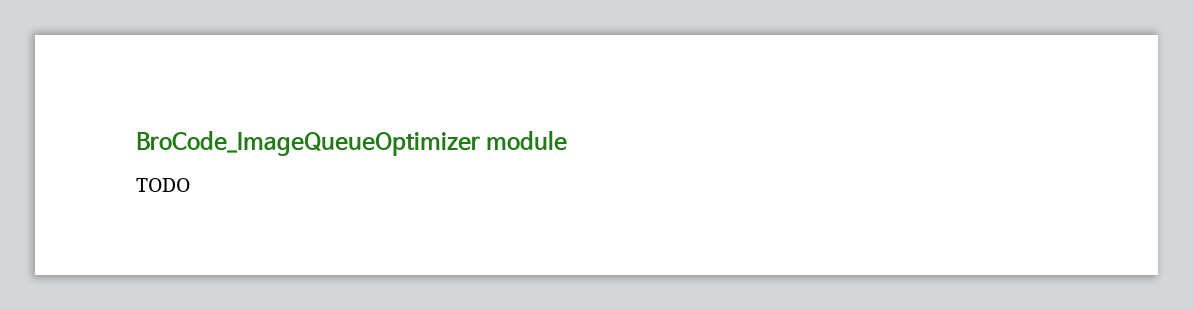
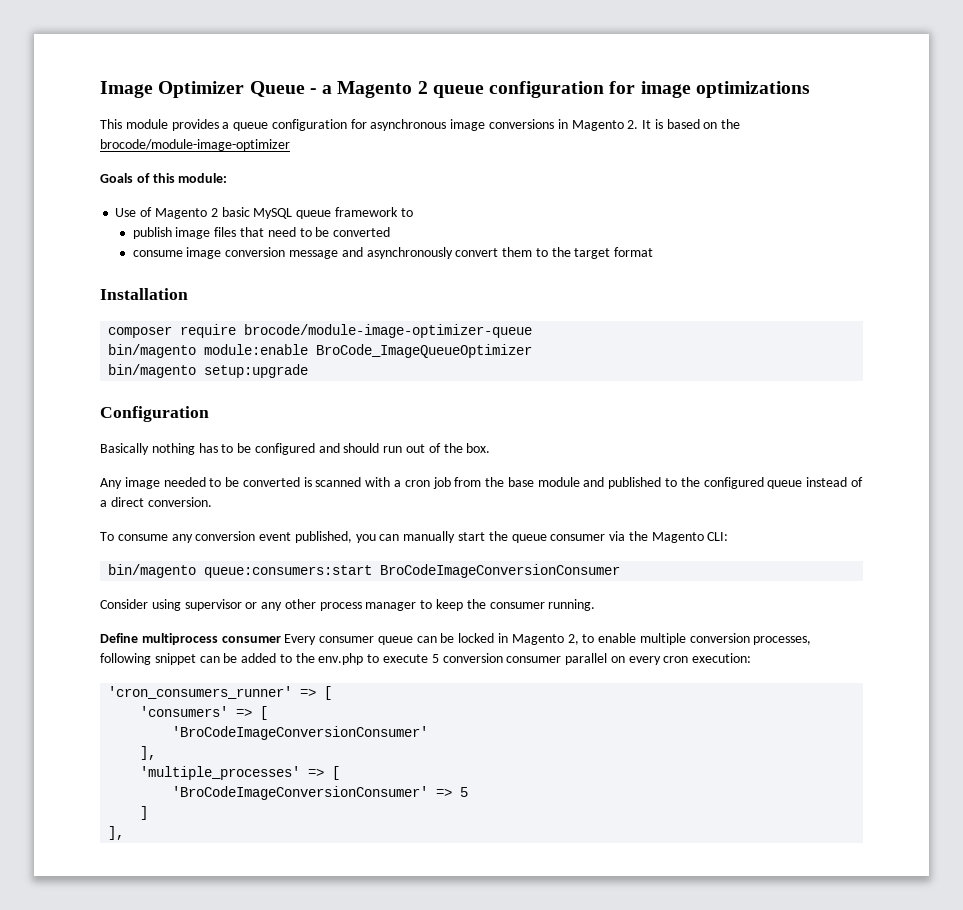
[136,130,568,156] [136,178,190,192] BroCode_ImageQueueOptimizer module // TODO -> [100,81,810,98] [100,119,741,131] [100,139,290,151] [100,173,228,183] [115,207,413,219] [132,227,391,239] [132,247,654,259] [100,288,188,300] [108,324,533,338] [108,344,533,358] [108,364,309,378] [100,406,209,422] [100,443,491,455] [100,477,863,489] [100,497,212,507] [100,531,729,543] [108,564,621,578] [100,599,596,611] [100,633,812,645] [100,653,752,665] [108,686,333,700] [140,706,269,720] [172,726,429,740] [140,746,157,760] [140,766,341,780] [172,786,469,800] [140,806,149,820] [108,826,125,840] Image Optimizer Queue - a Magento 2 queue configuration for image optimizations // This module provides a queue configuration for asynchronous image conversions in Magento 2. It is based on the brocode/module-image-optimizer // Goals of this module: // Use of Magento 2 basic MySQL queue framework to // publish image files that need to be converted // consume image conversion message and asynchronously convert them to the target format // Installation // composer require brocode/module-image-optimizer-queue // bin/magento module:enable BroCode_ImageQueueOptimizer // bin/magento setup:upgrade // Configuration // Basically nothing has to be configured and should run out of the box. // Any image needed to be converted is scanned with a cron job from the base module and published to the configured queue instead of a direct conversion. // To consume any conversion event published, you can manually start the queue consumer via the Magento CLI: // bin/magento queue:consumers:start BroCodeImageConversionConsumer // Consider using supervisor or any other process manager to keep the consumer running. // Define multiprocess consumer Every consumer queue can be locked in Magento 2, to enable multiple conversion processes, following snippet can be added to the env.php to execute 5 conversion consumer parallel on every cron execution: // 'cron_consumers_runner' => [ // 'consumers' => [ // 'BroCodeImageConversionConsumer' // ], // 'multiple_processes' => [ // 'BroCodeImageConversionConsumer' => 5 // ] // ],

